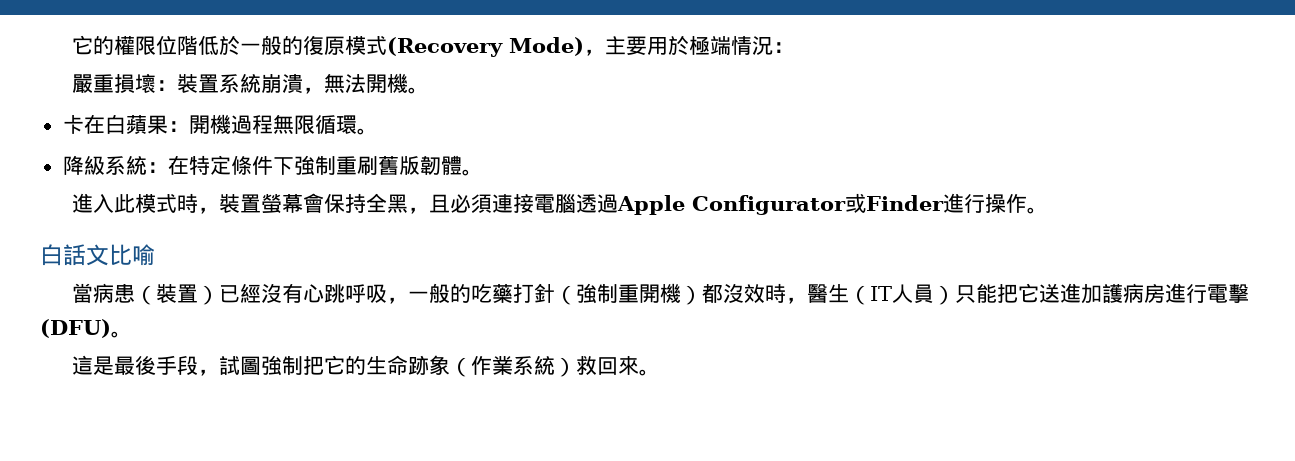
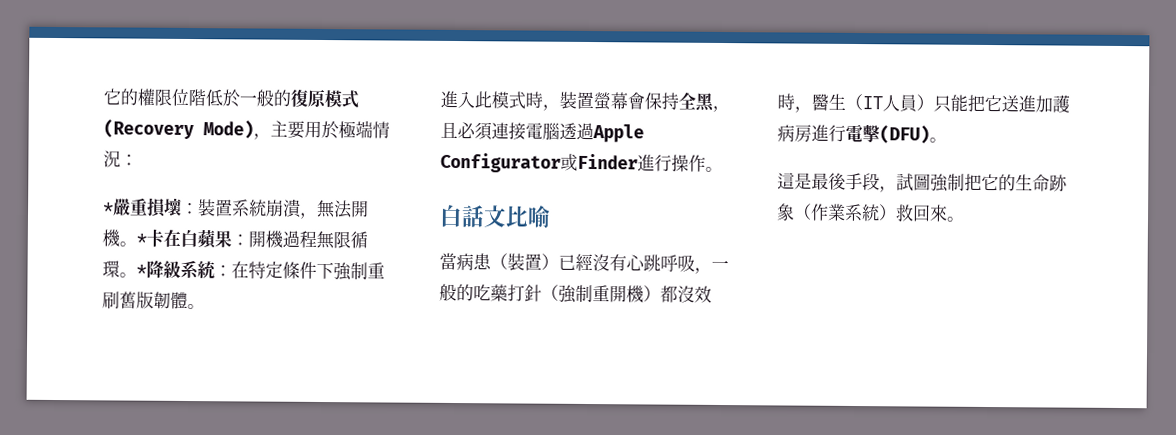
(795, 47) none -> [103,202,114,214] *
(430, 90) // -> [136,233,147,245] *
(378, 131) // -> [136,264,147,276] *

